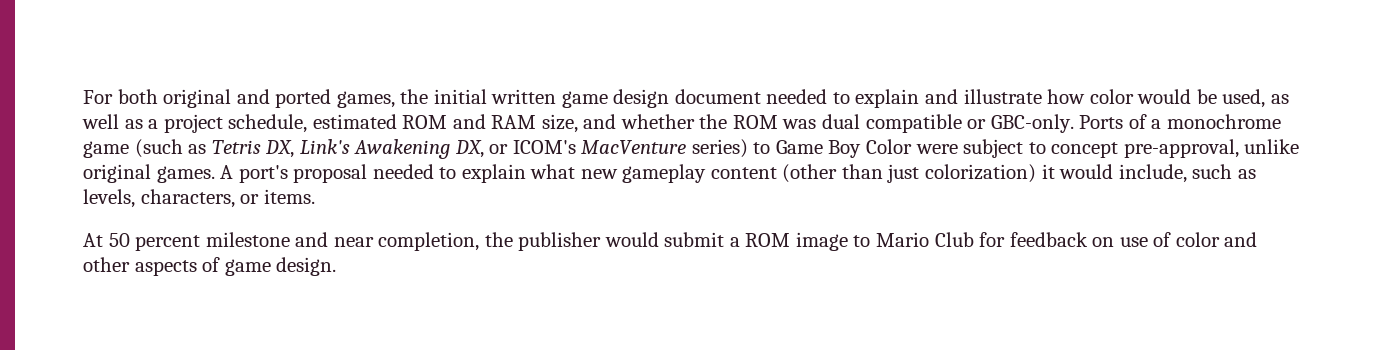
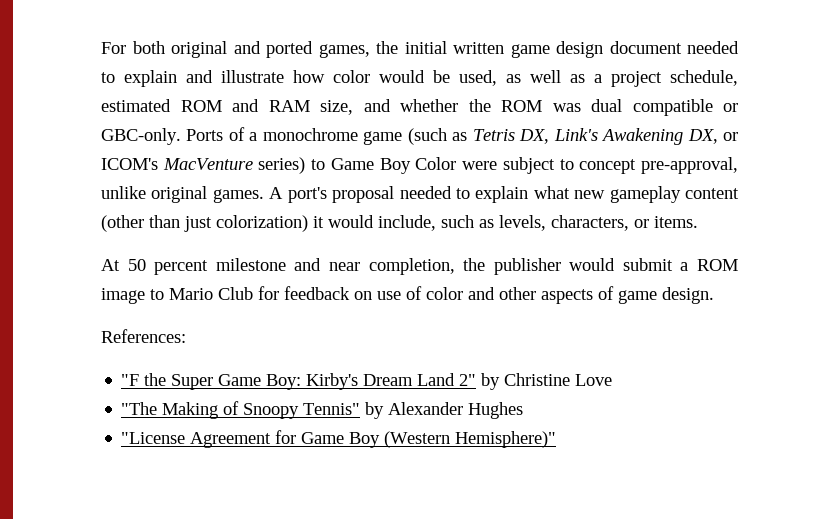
(337, 266) none -> [101,329,186,343] [121,373,613,390] [121,401,524,419] [121,430,557,448] // References: // "F the Super Game Boy: Kirby's Dream Land 2" by Christine Love // "The Making of Snoopy Tennis" by Alexander Hughes // "License Agreement for Game Boy (Western Hemisphere)"

